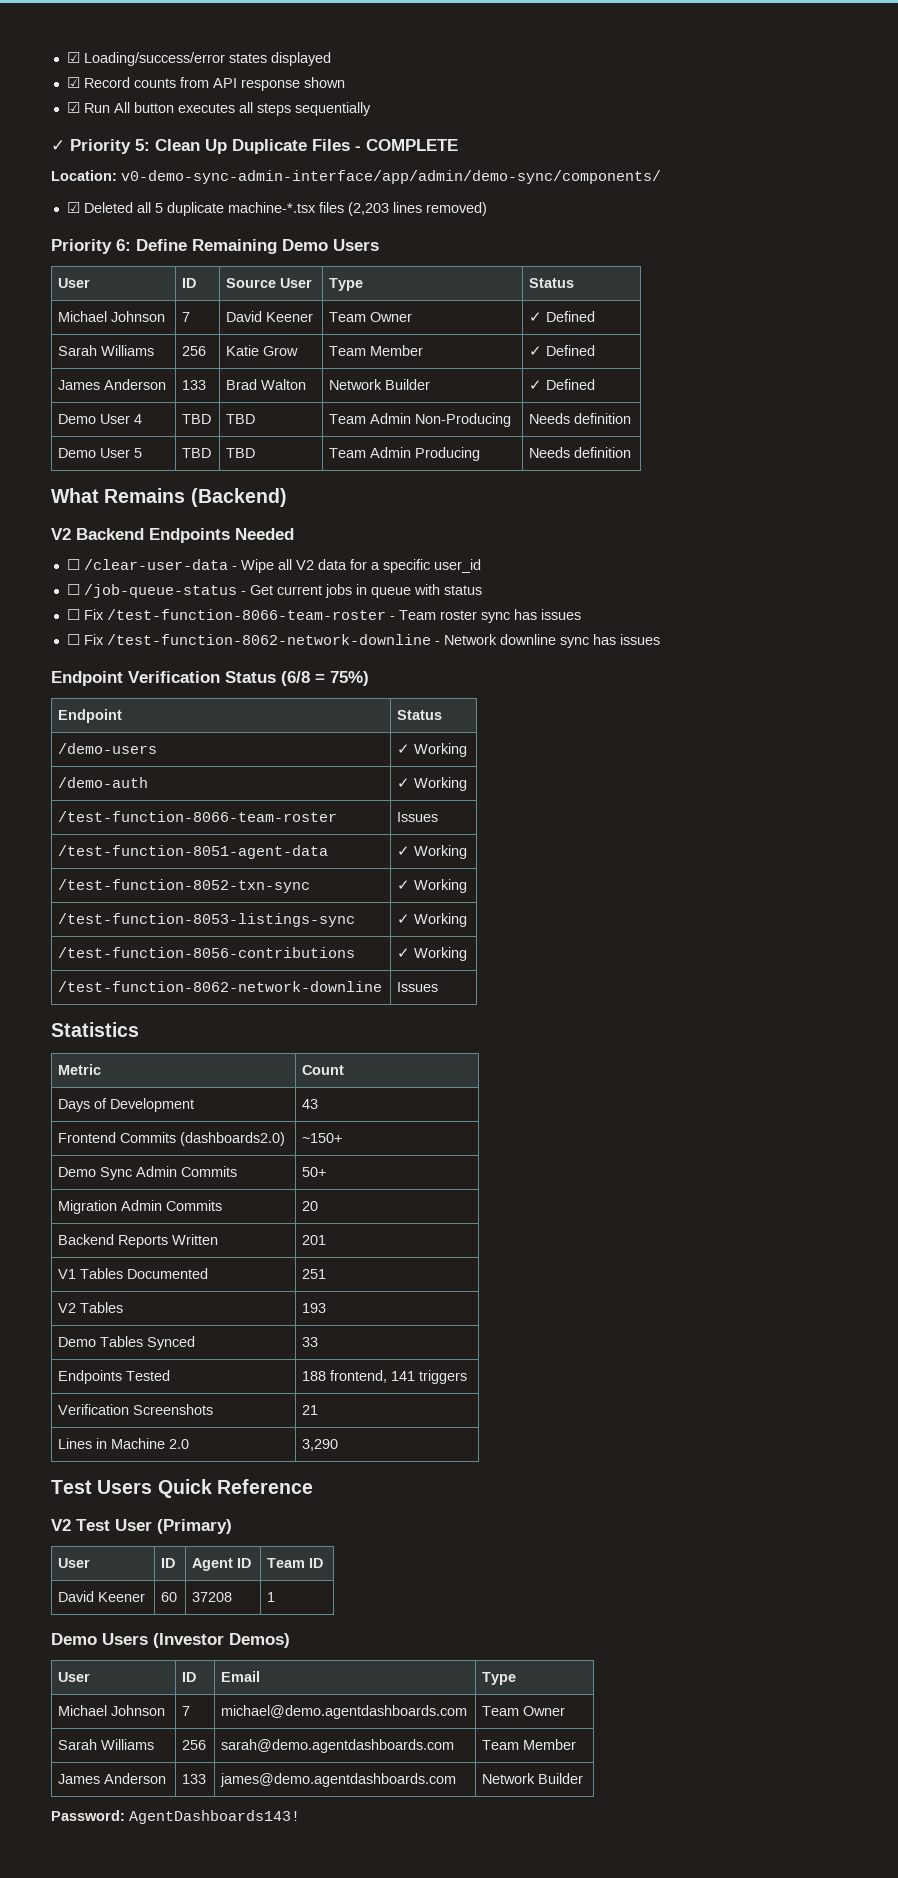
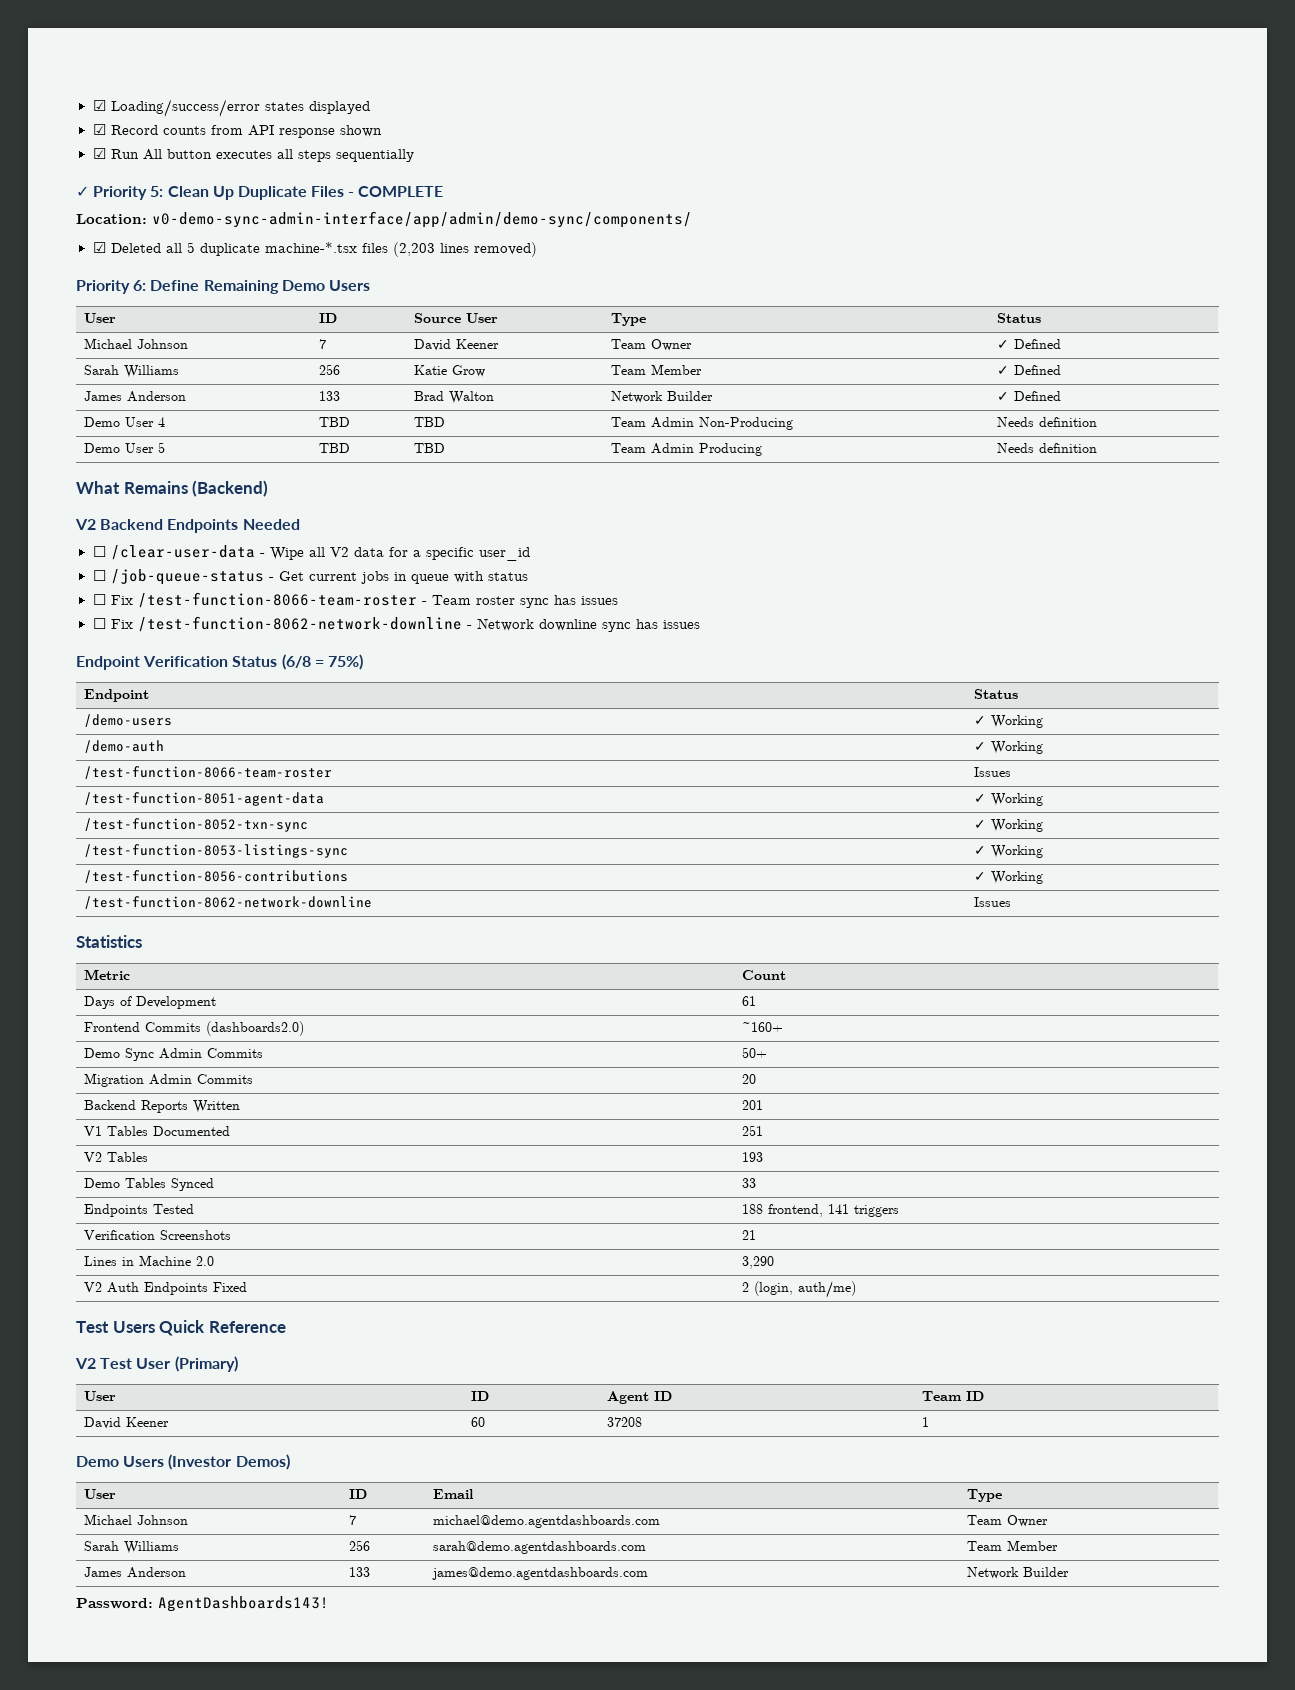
[302,1099,319,1109] 43 -> [742,996,757,1006] 61
[302,1133,343,1143] ~150+ -> [742,1022,784,1032] ~160+
(339, 1445) none -> [84,1282,248,1295] [742,1281,857,1298] // V2 Auth Endpoints Fixed | 2 (login, auth/me)

